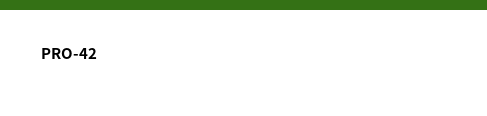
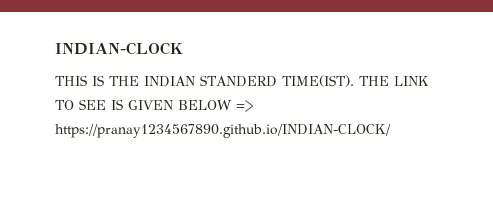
[41,48,97,59] PRO-42 -> [55,42,183,55] [55,75,429,87] [55,99,253,112] [55,124,391,138] INDIAN-CLOCK // THIS IS THE INDIAN STANDERD TIME(IST). THE LINK TO SEE IS GIVEN BELOW => https://pranay1234567890.github.io/INDIAN-CLOCK/

